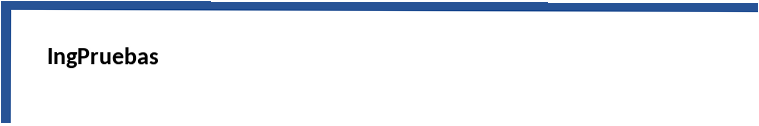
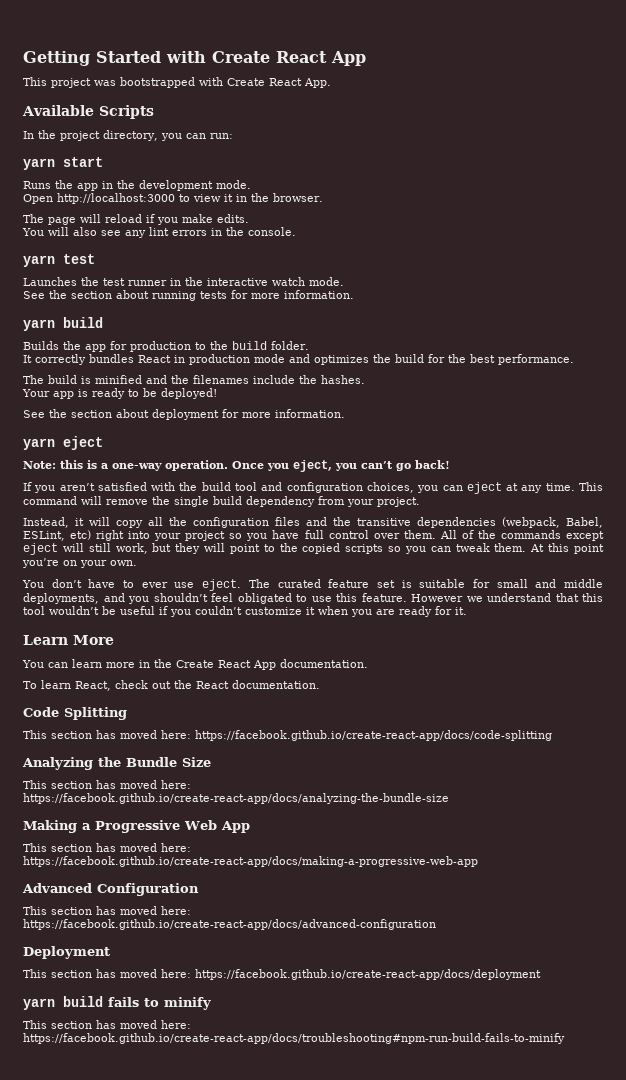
[46,47,160,69] IngPruebas -> [23,51,366,66] [23,77,331,88] [22,105,154,119] [23,130,233,141] [23,157,103,170] [23,180,251,191] [23,193,323,204] [23,214,249,225] [22,227,296,238] [23,254,95,267] [23,277,344,286] [23,290,354,301] [23,317,103,331] [23,341,309,352] [23,354,574,365] [23,375,365,384] [22,388,217,399] [23,409,345,420] [23,436,103,450] [23,460,450,472] [23,482,603,494] [23,496,420,507] [23,517,603,528] [23,530,604,541] [23,543,605,555] [22,558,137,568] [22,579,603,591] [23,593,603,604] [23,606,467,617] [23,635,114,645] [22,659,368,670] [23,680,320,691] [23,707,127,720] [23,730,552,741] [22,757,211,770] [23,780,191,789] [23,793,449,804] [23,820,250,833] [23,843,191,852] [23,856,478,867] [22,883,199,896] [23,906,191,915] [23,919,436,930] [23,946,110,959] [23,969,541,980] [23,996,211,1010] [23,1020,191,1029] [23,1033,565,1044] Getting Started with Create React App // This project was bootstrapped with Create React App. // Available Scripts // In the project directory, you can run: // yarn start // Runs the app in the development mode. // Open http://localhost:3000 to view it in the browser. // The page will reload if you make edits. // You will also see any lint errors in the console. // yarn test // Launches the test runner in the interactive watch mode. // See the section about running tests for more information. // yarn build // Builds the app for production to the build folder. // It correctly bundles React in production mode and optimizes the build for the best performance. // The build is minified and the filenames include the hashes. // Your app is ready to be deployed! // See the section about deployment for more information. // yarn eject // Note: this is a one-way operation. Once you eject, you can’t go back! // If you aren’t satisfied with the build tool and configuration choices, you can eject at any time. This command will remove the single build dependency from your project. // Instead, it will copy all the configuration files and the transitive dependencies (webpack, Babel, ESLint, etc) right into your project so you have full control over them. All of the commands except eject will still work, but they will point to the copied scripts so you can tweak them. At this point you’re on your own. // You don’t have to ever use eject. The curated feature set is suitable for small and middle deployments, and you shouldn’t feel obligated to use this feature. However we understand that this tool wouldn’t be useful if you couldn’t customize it when you are ready for it. // Learn More // You can learn more in the Create React App documentation. // To learn React, check out the React documentation. // Code Splitting // This section has moved here: https://facebook.github.io/create-react-app/docs/code-splitting // Analyzing the Bundle Size // This section has moved here: https://facebook.github.io/create-react-app/docs/analyzing-the-bundle-size // Making a Progressive Web App // This section has moved here: https://facebook.github.io/create-react-app/docs/making-a-progressive-web-app // Advanced Configuration // This section has moved here: https://facebook.github.io/create-react-app/docs/advanced-configuration // Deployment // This section has moved here: https://facebook.github.io/create-react-app/docs/deployment // yarn build fails to minify // This section has moved here: https://facebook.github.io/create-react-app/docs/troubleshooting#npm-run-build-fails-to-minify

